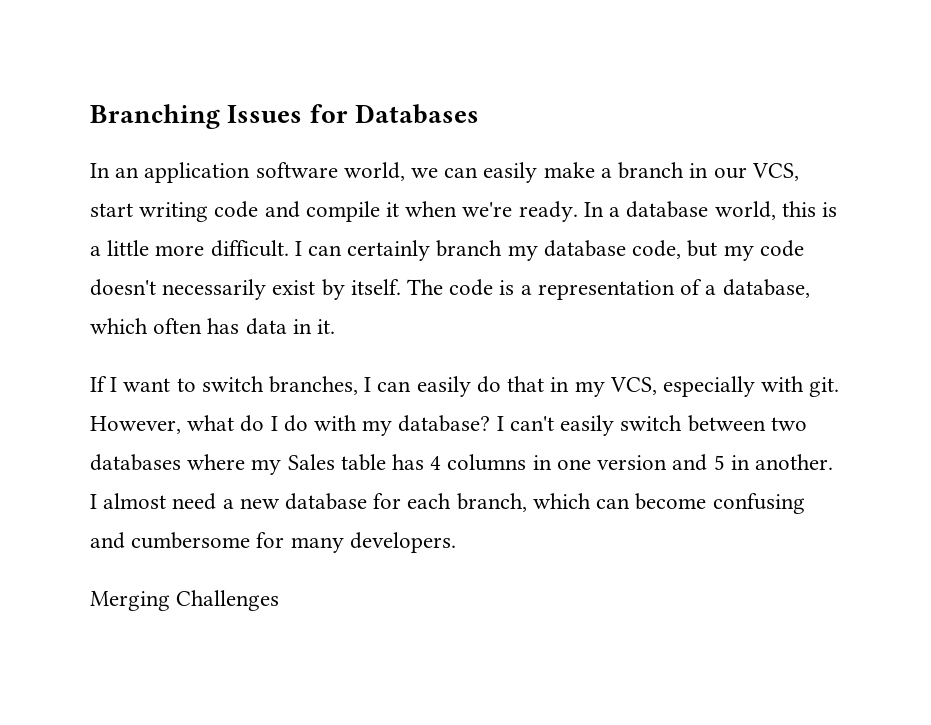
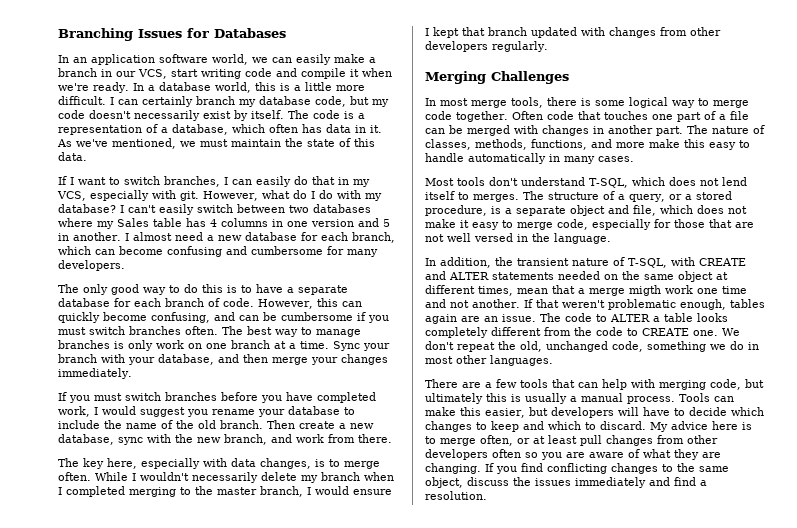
(336, 326) none -> [57,138,375,149] [58,152,87,161] As we've mentioned, we must maintain the state of this data.
[90,590,280,611] Merging Challenges -> [58,284,348,295] [58,298,362,309] [58,312,389,323] [58,326,361,337] [58,340,390,351] [58,354,388,365] [58,368,132,379] [58,392,376,403] [58,406,355,417] [58,420,374,429] [58,434,392,445] [58,458,380,469] [58,472,394,483] [58,486,392,497] [425,27,721,38] [425,41,548,52] [425,71,569,84] [425,97,749,108] [425,111,749,122] [425,125,765,136] [425,139,750,150] [425,153,634,164] [425,177,747,188] [425,191,732,202] [425,205,747,216] [425,219,754,230] [425,233,611,244] [425,257,746,268] [425,271,728,282] [425,285,747,296] [425,299,765,310] [425,313,728,324] [425,327,740,338] [425,341,759,352] [425,355,553,366] [425,379,764,390] [425,393,734,404] [425,407,764,418] [425,421,752,432] [425,435,718,446] [425,449,721,460] [425,463,729,474] [425,477,707,488] [425,491,487,500] The only good way to do this is to have a separate database for each branch of code. However, this can quickly become confusing, and can be cumbersome if you must switch branches often. The best way to manage branches is only work on one branch at a time. Sync your branch with your database, and then merge your changes immediately. // If you must switch branches before you have completed work, I would suggest you rename your database to include the name of the old branch. Then create a new database, sync with the new branch, and work from there. // The key here, especially with data changes, is to merge often. While I wouldn't necessarily delete my branch when I completed merging to the master branch, I would ensure I kept that branch updated with changes from other developers regularly. // Merging Challenges // In most merge tools, there is some logical way to merge code together. Often code that touches one part of a file can be merged with changes in another part. The nature of classes, methods, functions, and more make this easy to handle automatically in many cases. // Most tools don't understand T-SQL, which does not lend itself to merges. The structure of a query, or a stored procedure, is a separate object and file, which does not make it easy to merge code, especially for those that are not well versed in the language. // In addition, the transient nature of T-SQL, with CREATE and ALTER statements needed on the same object at different times, mean that a merge migth work one time and not another. If that weren't problematic enough, tables again are an issue. The code to ALTER a table looks completely different from the code to CREATE one. We don't repeat the old, unchanged code, something we do in most other languages. // There are a few tools that can help with merging code, but ultimately this is usually a manual process. Tools can make this easier, but developers will have to decide which changes to keep and which to discard. My advice here is to merge often, or at least pull changes from other developers often so you are aware of what they are changing. If you find conflicting changes to the same object, discuss the issues immediately and find a resolution.

